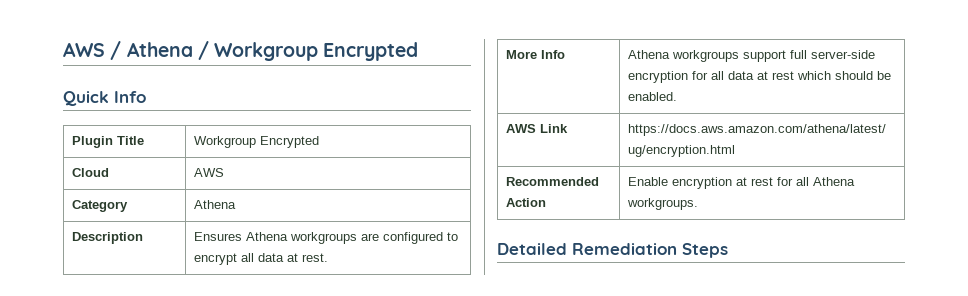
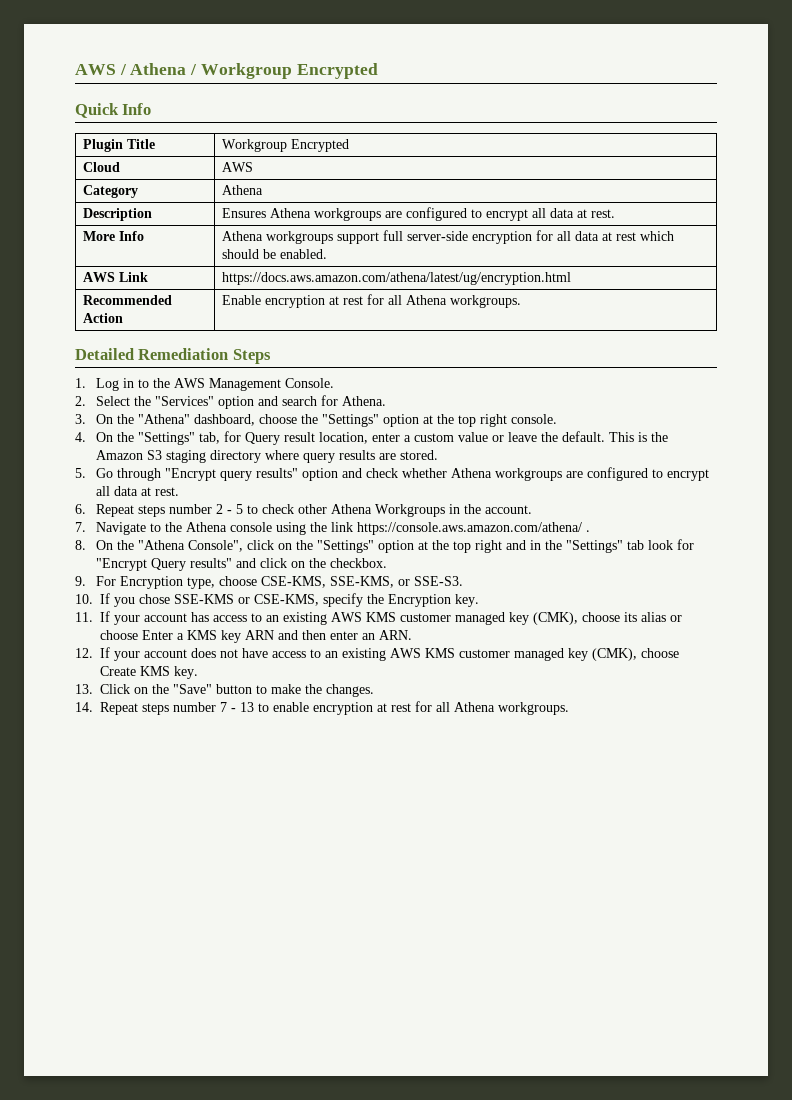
(728, 250) none -> [75,378,334,391] [75,395,386,409] [75,414,557,427] [75,431,668,445] [95,450,438,463] [75,467,709,481] [95,486,179,496] [75,504,532,517] [75,522,590,535] [75,539,694,553] [95,558,387,571] [75,576,463,589] [75,593,479,607] [75,611,682,625] [100,630,412,643] [75,647,679,661] [100,666,198,679] [75,684,374,697] [75,701,569,715] // 1. Log in to the AWS Management Console. // 2. Select the "Services" option and search for Athena. // 3. On the "Athena" dashboard, choose the "Settings" option at the top right console. // 4. On the "Settings" tab, for Query result location, enter a custom value or leave the default. This is the Amazon S3 staging directory where query results are stored. // 5. Go through "Encrypt query results" option and check whether Athena workgroups are configured to encrypt all data at rest. // 6. Repeat steps number 2 - 5 to check other Athena Workgroups in the account. // 7. Navigate to the Athena console using the link https://console.aws.amazon.com/athena/ . // 8. On the "Athena Console", click on the "Settings" option at the top right and in the "Settings" tab look for "Encrypt Query results" and click on the checkbox. // 9. For Encryption type, choose CSE-KMS, SSE-KMS, or SSE-S3. // 10. If you chose SSE-KMS or CSE-KMS, specify the Encryption key. // 11. If your account has access to an existing AWS KMS customer managed key (CMK), choose its alias or choose Enter a KMS key ARN and then enter an ARN. // 12. If your account does not have access to an existing AWS KMS customer managed key (CMK), choose Create KMS key. // 13. Click on the "Save" button to make the changes. // 14. Repeat steps number 7 - 13 to enable encryption at rest for all Athena workgroups.

